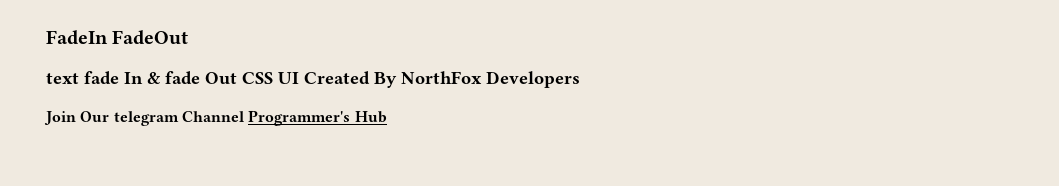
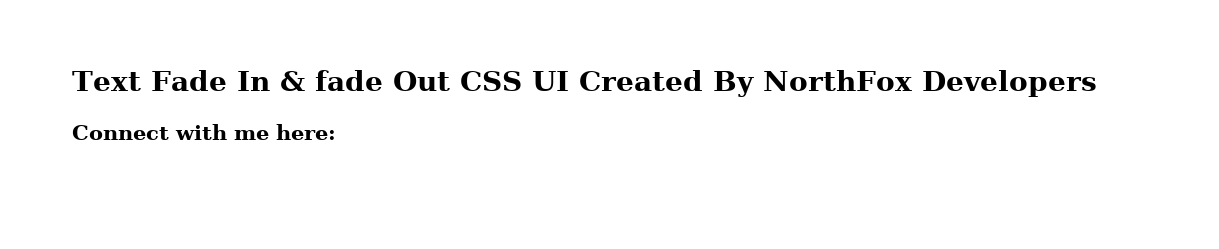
[46,30,189,45] [46,71,119,85] FadeIn FadeOut // text fade -> [72,70,227,91] Text Fade
[44,110,387,126] Join Our telegram Channel Programmer's Hub -> [72,124,336,140] Connect with me here:

